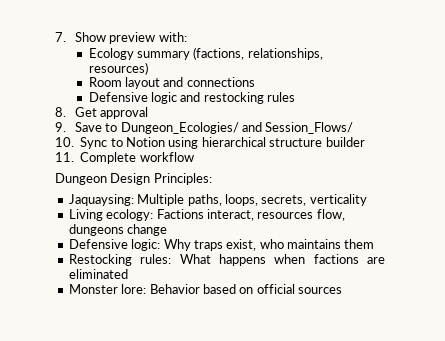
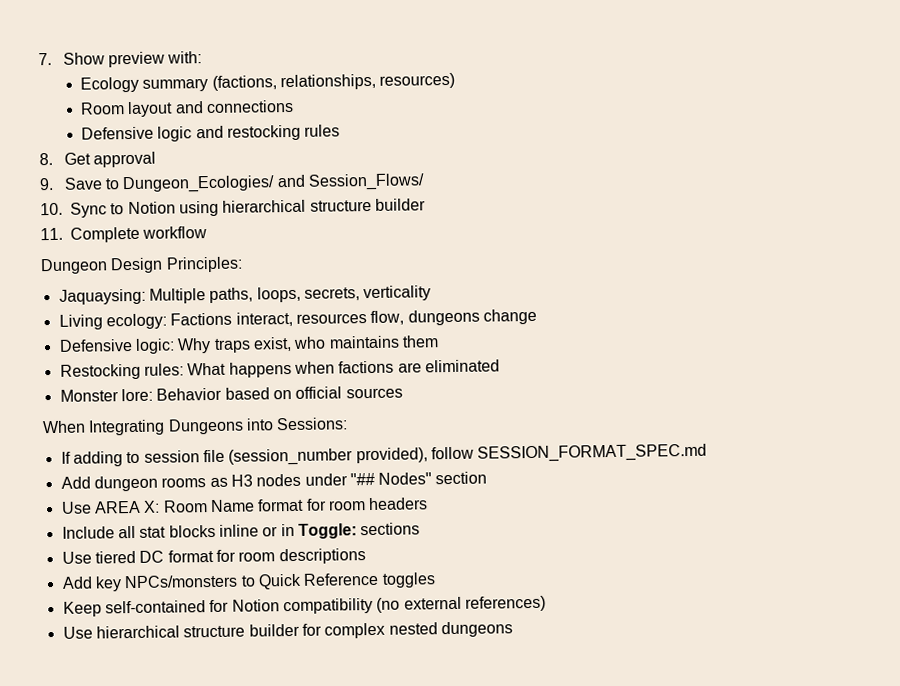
(342, 290) none -> [42,417,349,436] [60,443,708,467] [60,471,488,492] [60,497,429,514] [61,522,421,539] [61,548,366,565] [61,572,436,592] [62,595,546,617] [62,621,513,639] // When Integrating Dungeons into Sessions: // If adding to session file (session_number provided), follow SESSION_FORMAT_SPEC.md // Add dungeon rooms as H3 nodes under "## Nodes" section // Use AREA X: Room Name format for room headers // Include all stat blocks inline or in Toggle: sections // Use tiered DC format for room descriptions // Add key NPCs/monsters to Quick Reference toggles // Keep self-contained for Notion compatibility (no external references) // Use hierarchical structure builder for complex nested dungeons

